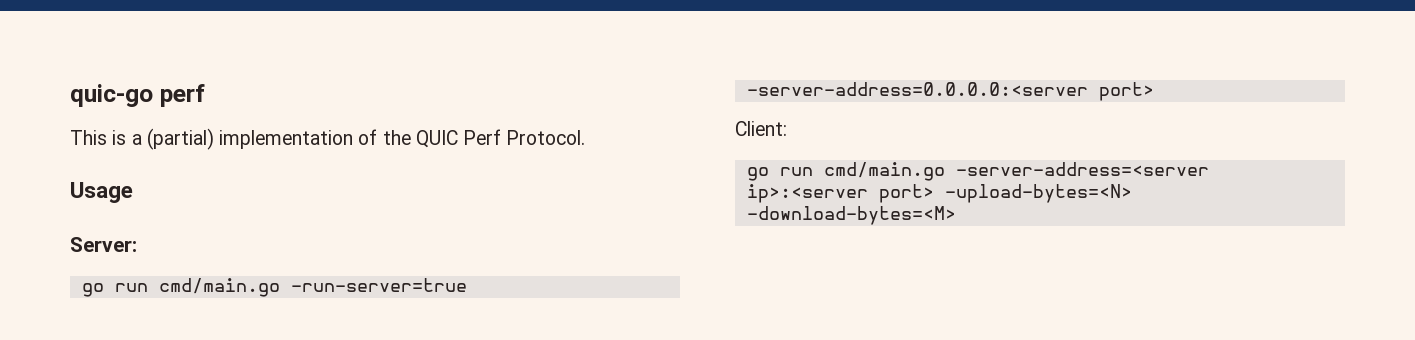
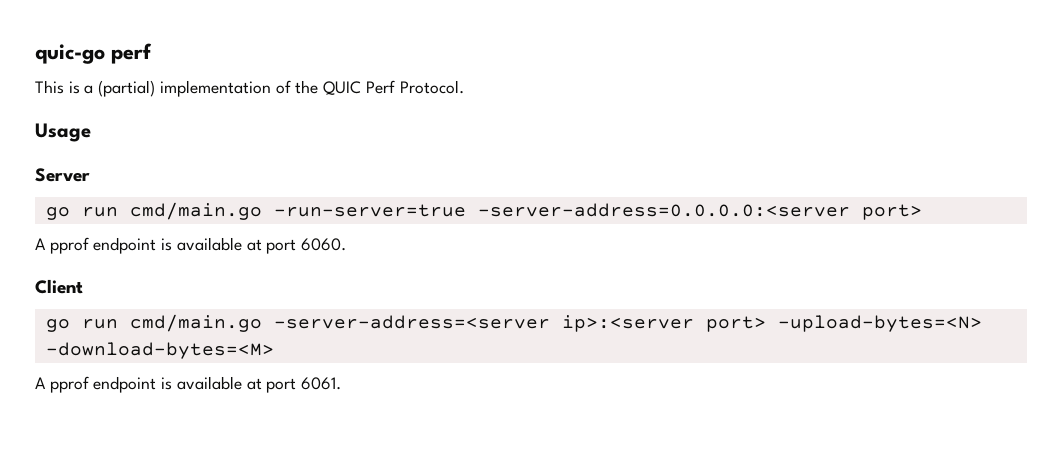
[70,237,137,252] Server: -> [35,168,90,182] Server
[735,121,787,136] Client: -> [35,237,347,254] [35,279,83,294] A pprof endpoint is available at port 6060. // Client
(956, 215) none -> [35,376,342,393] // A pprof endpoint is available at port 6061.

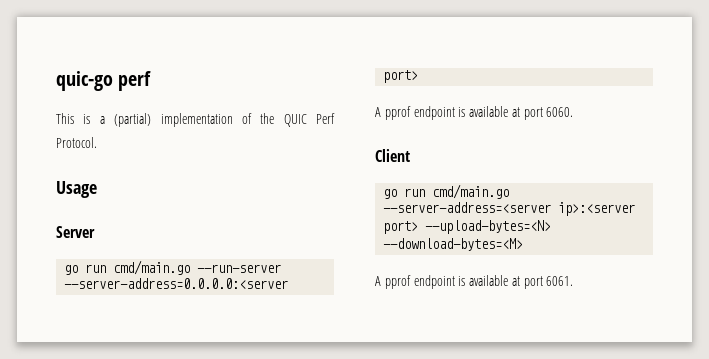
[273,203,850,217] -run-server=true -server-address=0.0.0.0:<server -> [197,264,282,273] [64,278,289,289] --run-server --server-address=0.0.0.0:<server
[273,315,550,329] -server-address=<server -> [383,202,552,213] --server-address=<server
[777,315,982,332] [45,342,274,359] -upload-bytes=<N> -download-bytes=<M> -> [425,220,552,234] [383,238,524,251] --upload-bytes=<N> --download-bytes=<M>

